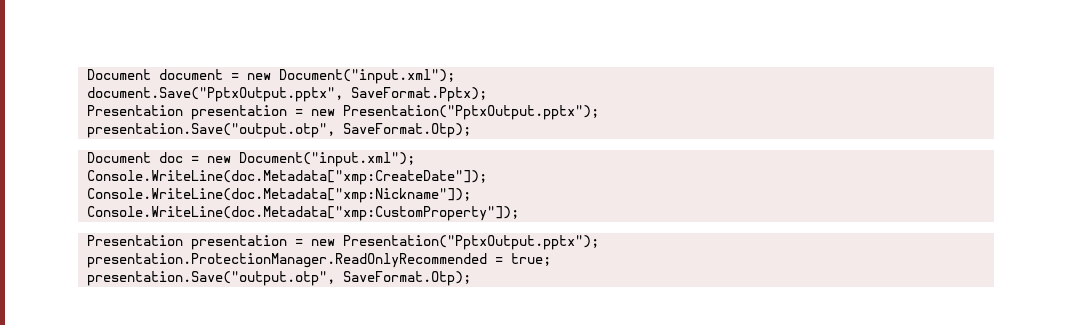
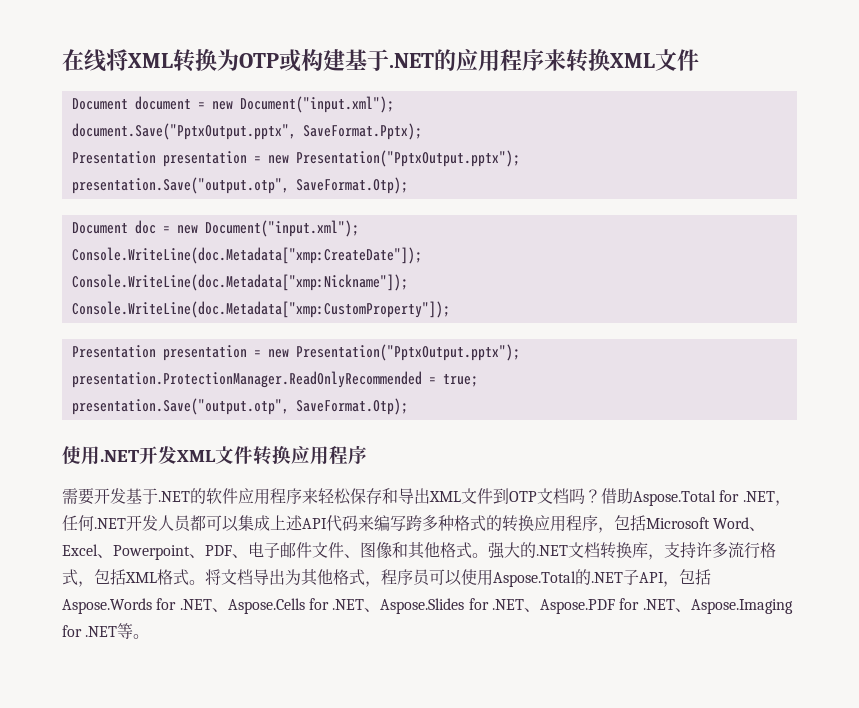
(87, 74) none -> [62,48,699,72] 在线将XML转换为OTP或构建基于.NET的应用程序来转换XML文件 //
(472, 278) none -> [62,445,367,465] [62,488,791,506] [62,515,766,533] [62,542,776,560] [62,569,711,587] [62,598,793,614] [62,623,150,639] // 使用.NET开发XML文件转换应用程序 // 需要开发基于.NET的软件应用程序来轻松保存和导出XML文件到OTP文档吗？借助Aspose.Total for .NET，任何.NET开发人员都可以集成上述API代码来编写跨多种格式的转换应用程序，包括Microsoft Word、Excel、Powerpoint、PDF、电子邮件文件、图像和其他格式。强大的.NET文档转换库，支持许多流行格式，包括XML格式。将文档导出为其他格式，程序员可以使用Aspose.Total的.NET子API，包括Aspose.Words for .NET、Aspose.Cells for .NET、Aspose.Slides for .NET、Aspose.PDF for .NET、Aspose.Imaging for .NET等。

